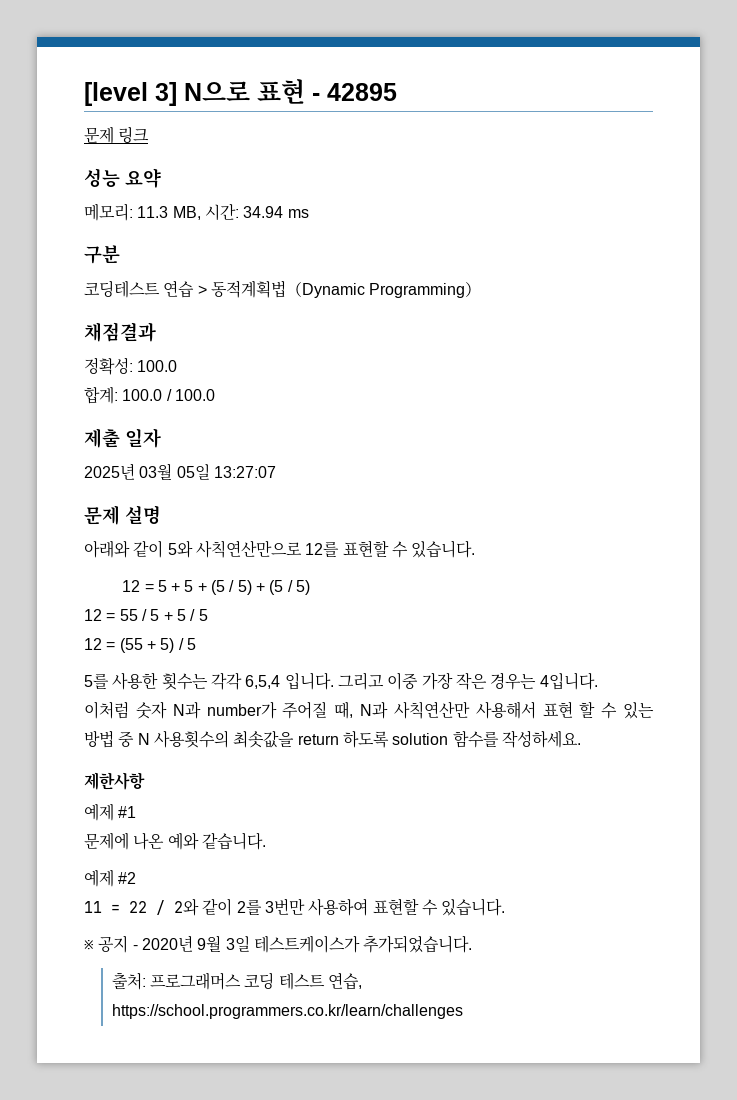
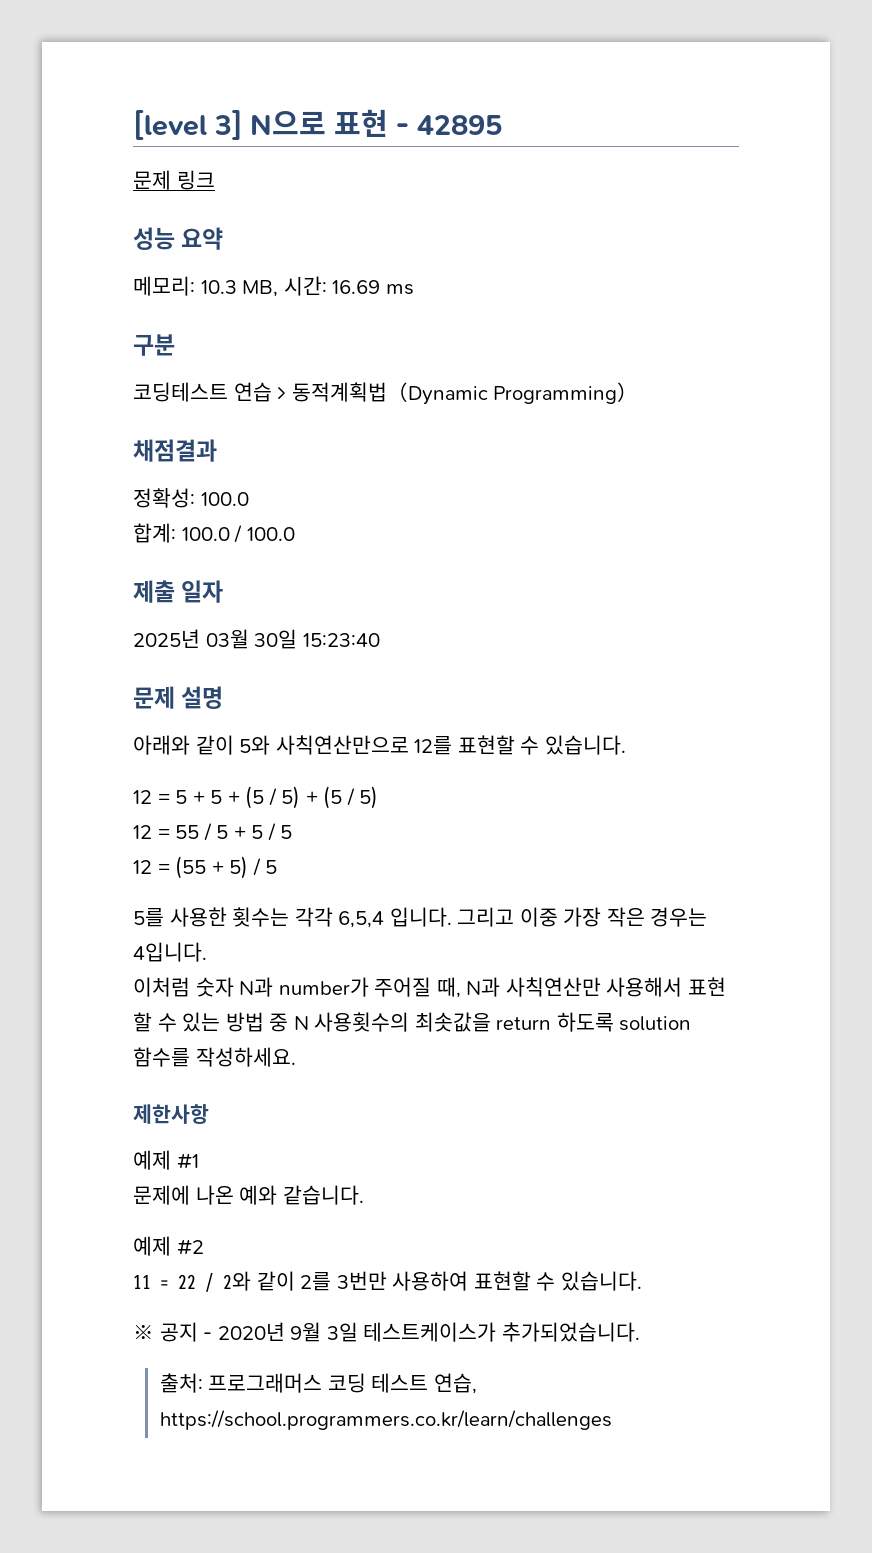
[137,206,169,218] 11.3 -> [200,280,237,294] 10.3
[243,206,284,218] 34.94 -> [332,280,381,294] 16.69
[176,464,276,480] 05일 13:27:07 -> [254,629,380,649] 30일 15:23:40

